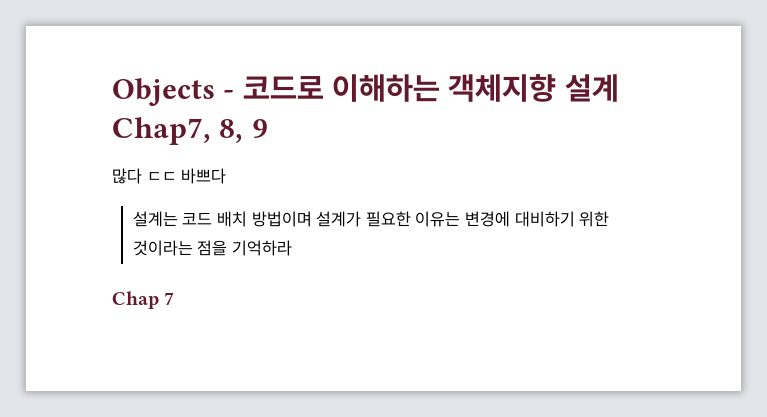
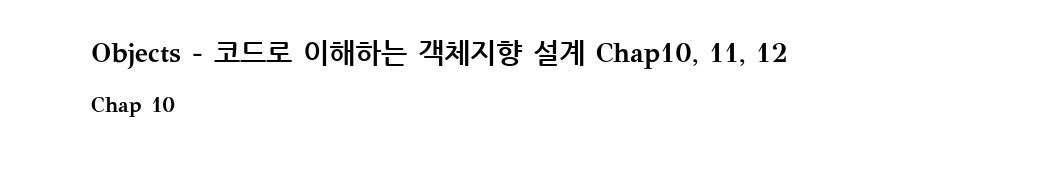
[112,117,268,145] [112,168,227,184] [132,211,610,227] [132,240,292,256] Chap7, 8, 9 // 많다 ㄷㄷ 바쁘다 // 설계는 코드 배치 방법이며 설계가 필요한 이유는 변경에 대비하기 위한 것이라는 점을 기억하라 -> [596,42,788,69] Chap10, 11, 12
[164,292,175,305] 7 -> [151,97,175,112] 10

